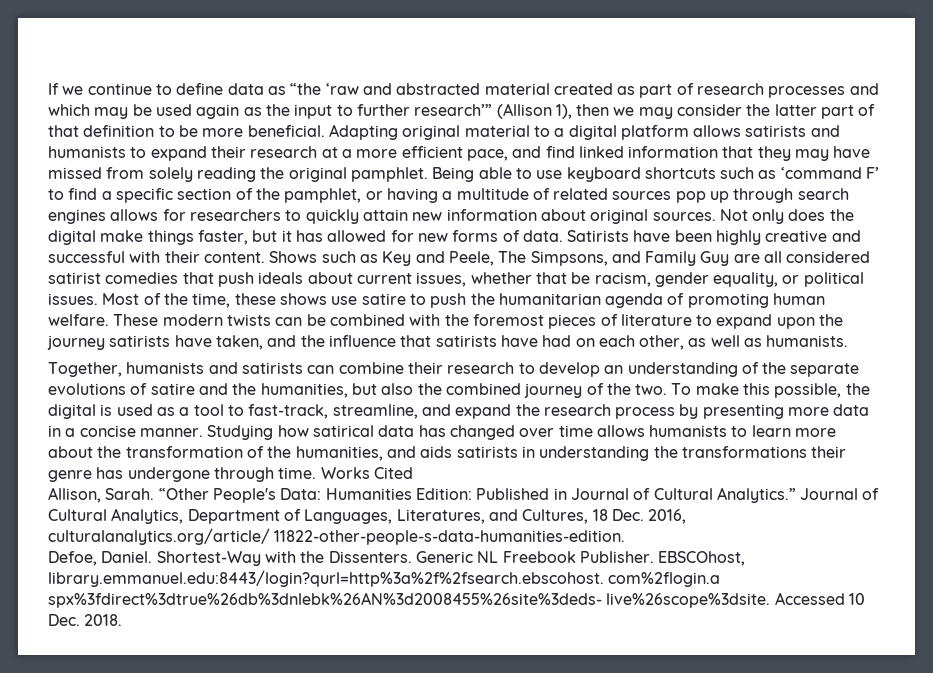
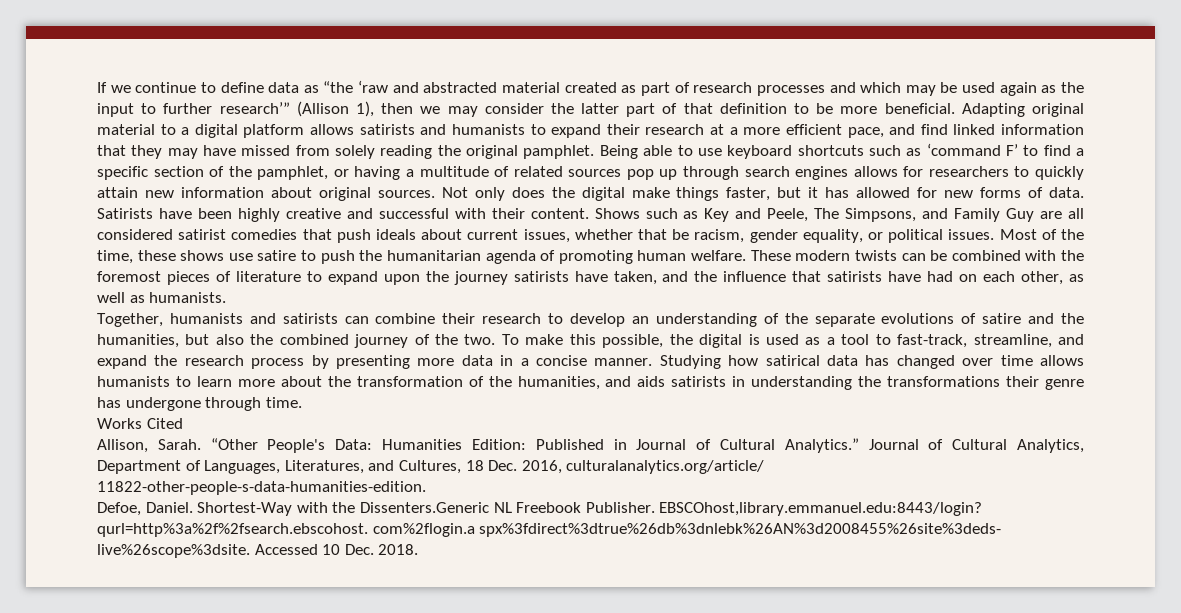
(317, 473) none -> (302, 402) //
[328,551,473,563] Dissenters. Generic -> [359,502,489,513] Dissenters.Generic
[658,551,746,566] [48,570,604,587] EBSCOhost, library.emmanuel.edu:8443/login?qurl=http%3a%2f%2fsearch.ebscohost. -> [659,502,983,516] [97,523,368,537] EBSCOhost,library.emmanuel.edu:8443/login? qurl=http%3a%2f%2fsearch.ebscohost.

